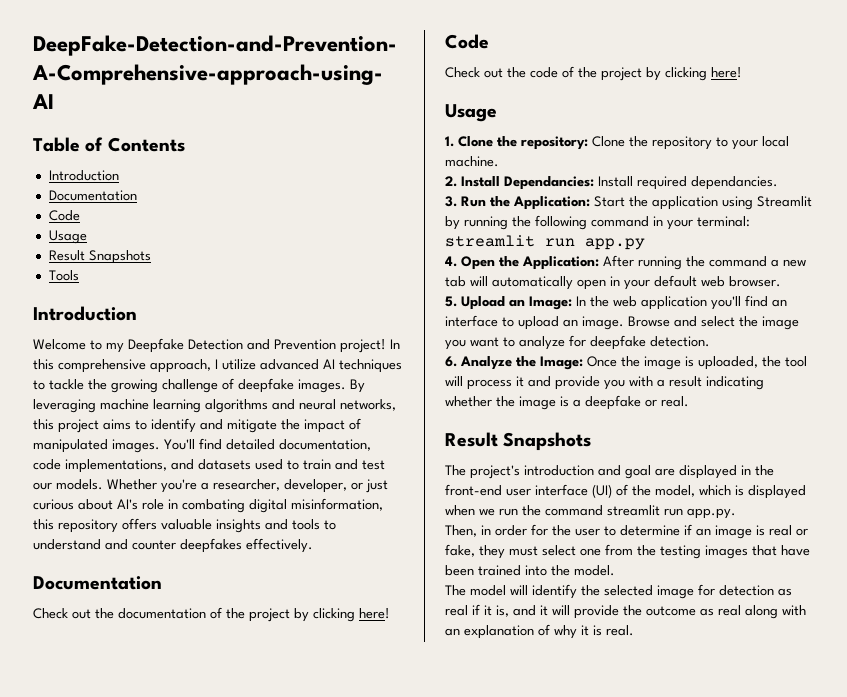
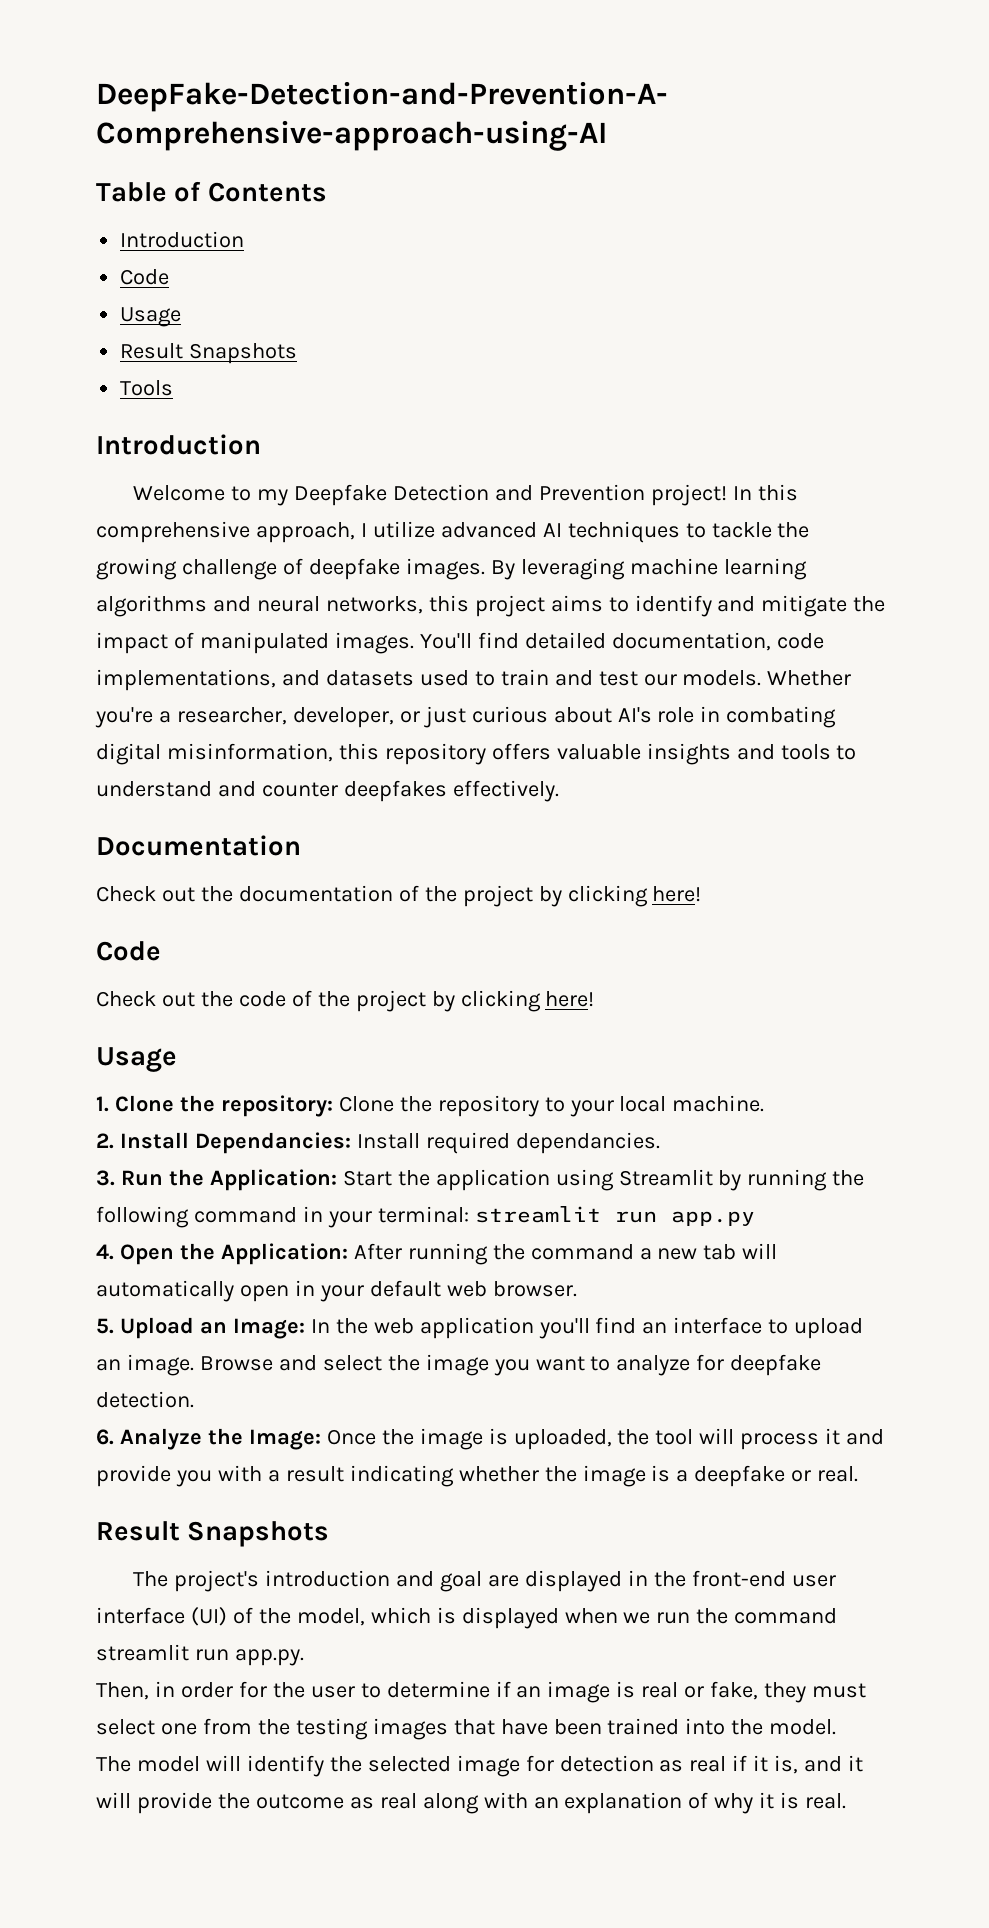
[48,190,137,201] // Documentation -> (245, 239) none

